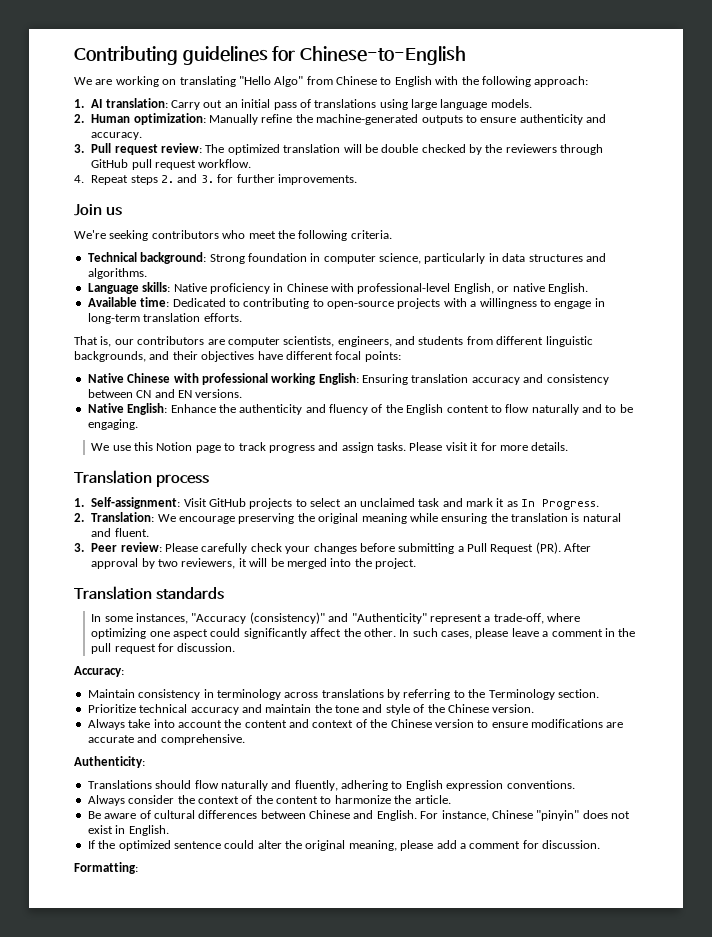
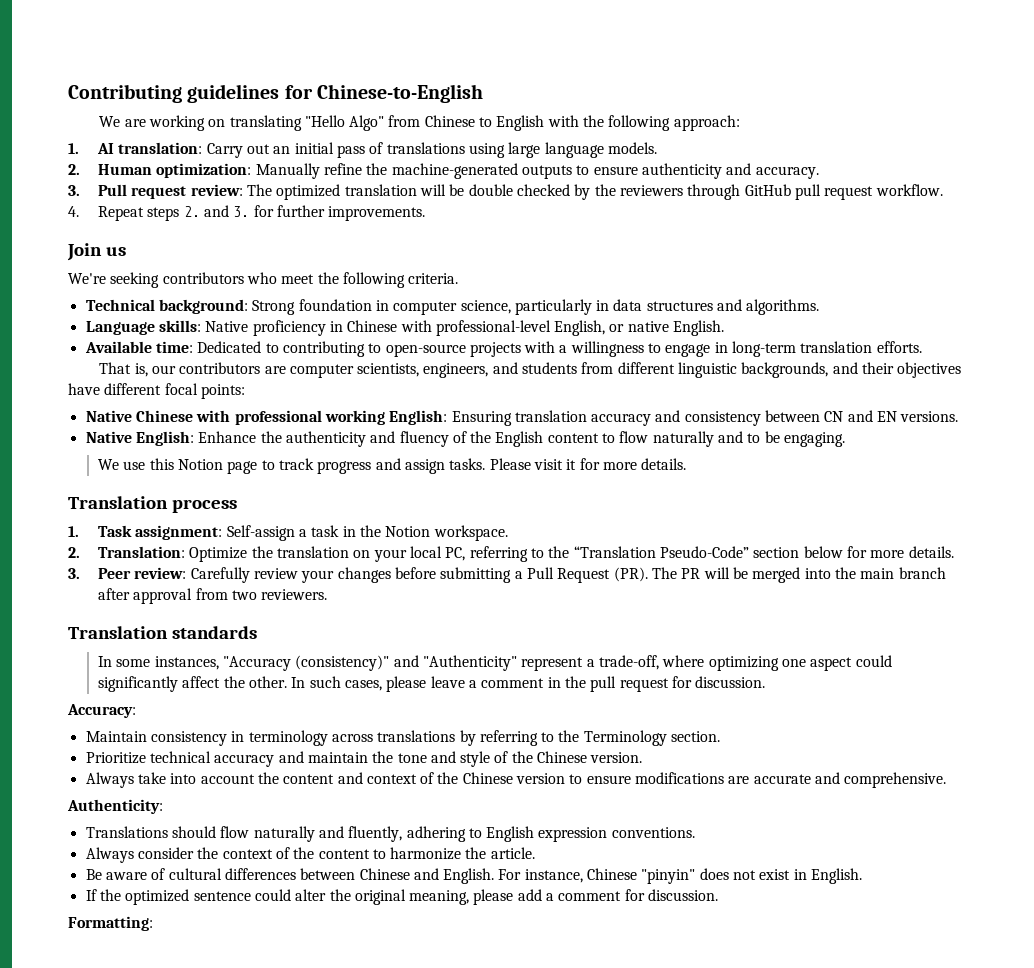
[91,497,600,510] [74,512,621,524] [91,528,149,537] Self-assignment: Visit GitHub projects to select an unclaimed task and mark it as In Progress. // 2. Translation: We encourage preserving the original meaning while ensuring the translation is natural and fluent. -> [98,525,508,541] [68,546,954,562] Task assignment: Self-assign a task in the Notion workspace. // 2. Translation: Optimize the translation on your local PC, referring to the “Translation Pseudo-Code” section below for more details.
[165,543,282,554] Please carefully check -> [190,567,299,583] Carefully review
[564,543,592,552] [91,558,247,569] After approval by two reviewers, it -> [651,567,701,579] The PR
[375,558,417,569] project. -> [860,567,946,579] [98,588,328,604] main branch after approval from two reviewers.

